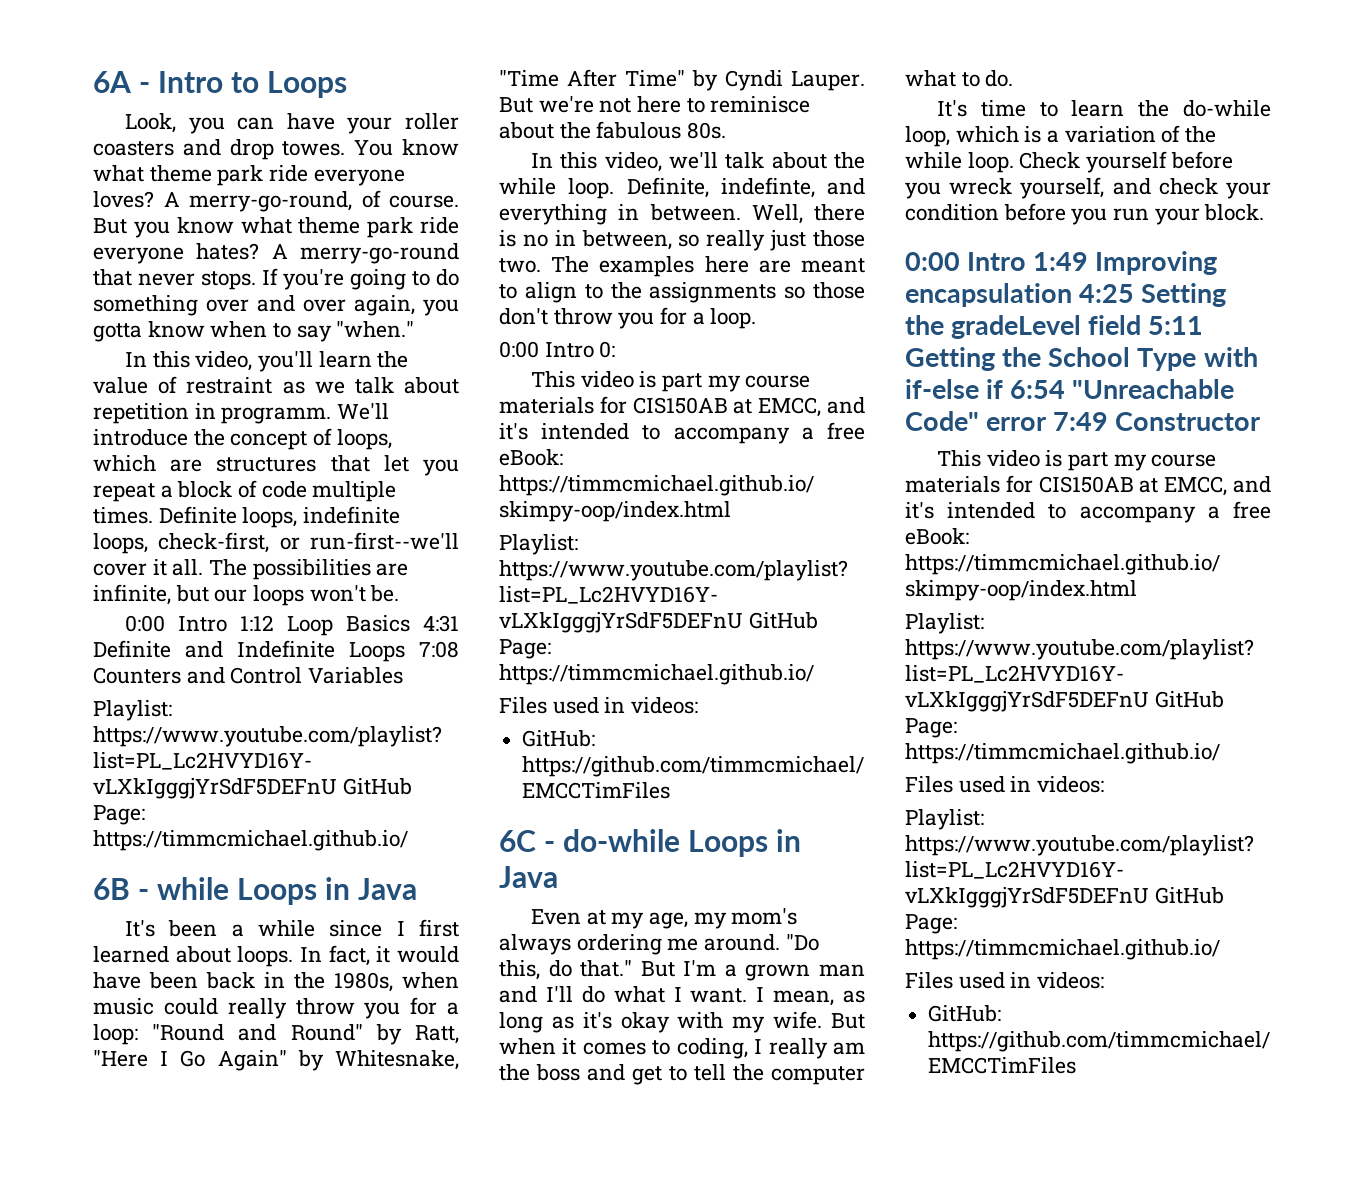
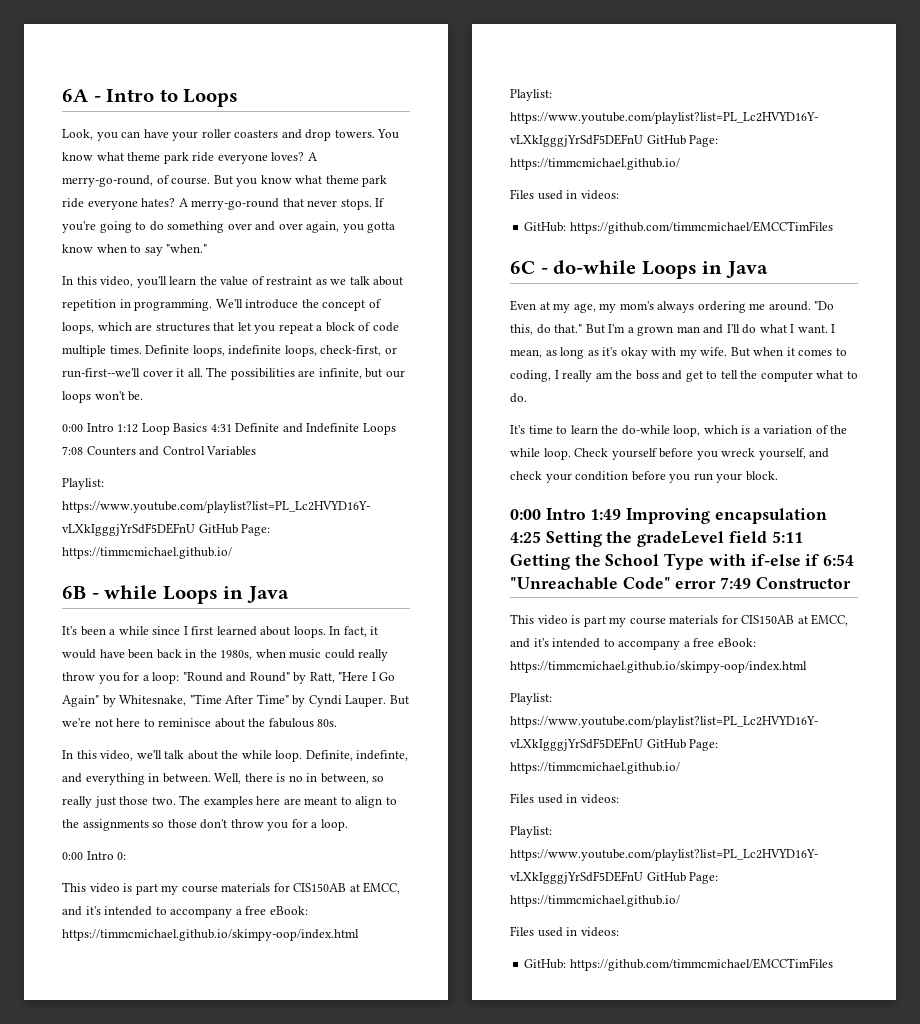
[282,141,346,156] towes. -> [334,130,375,138] towers.
[221,407,332,424] programm. -> [134,299,213,311] programming.

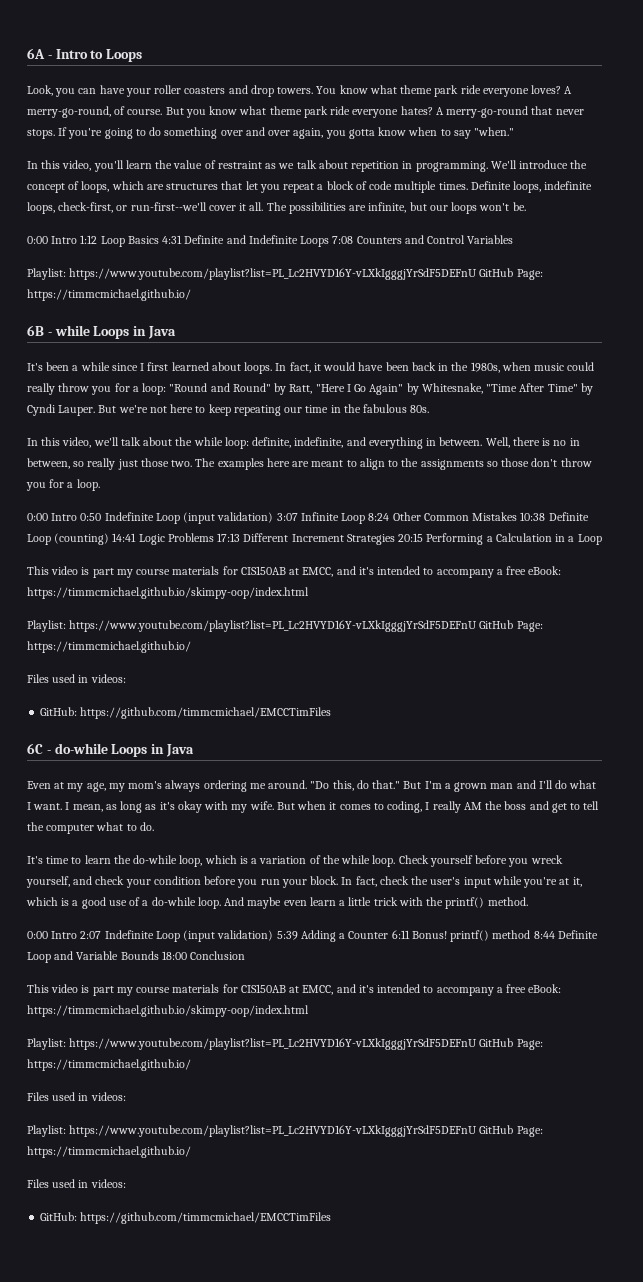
[158,718,245,728] reminisce about -> [208,404,341,416] keep repeating our time in
[275,750,409,762] loop. Definite, indefinte, -> [224,437,344,449] loop: definite, indefinite,
[117,852,127,860] 0: -> [80,512,589,524] [27,533,602,545] 0:50 Indefinite Loop (input validation) 3:07 Infinite Loop 8:24 Other Common Mistakes 10:38 Definite Loop (counting) 14:41 Logic Problems 17:13 Different Increment Strategies 20:15 Performing a Calculation in a Loop
[595,372,613,379] am -> [463,802,482,810] AM
[510,508,827,524] [510,531,803,547] [510,553,855,570] [510,577,851,590] // 0:00 Intro 1:49 Improving encapsulation 4:25 Setting the gradeLevel field 5:11 Getting the School Type with if-else if 6:54 "Unreachable Code" error 7:49 Constructor -> [341,876,582,888] [26,897,528,909] [27,930,598,942] [27,951,246,963] In fact, check the user's input while you're at it, which is a good use of a do-while loop. And maybe even learn a little trick with the printf() method. // 0:00 Intro 2:07 Indefinite Loop (input validation) 5:39 Adding a Counter 6:11 Bonus! printf() method 8:44 Definite Loop and Variable Bounds 18:00 Conclusion

